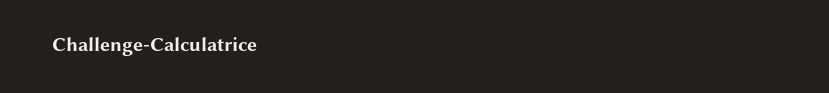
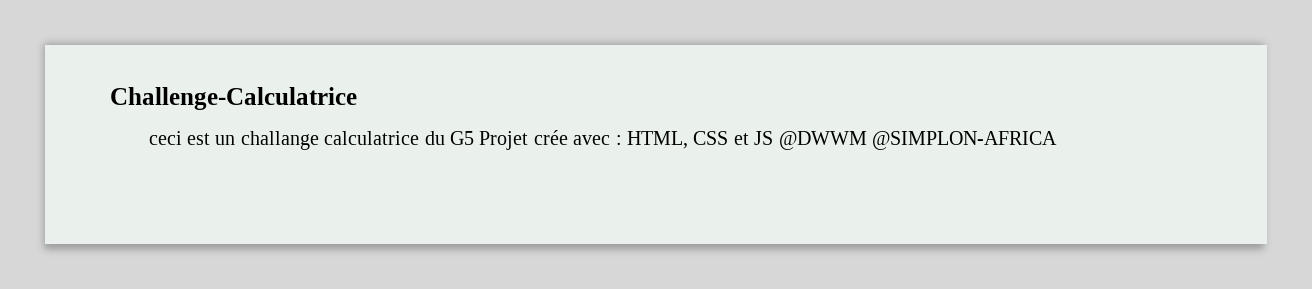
(257, 46) none -> [148,130,1058,150] // ceci est un challange calculatrice du G5 Projet crée avec : HTML, CSS et JS @DWWM @SIMPLON-AFRICA

